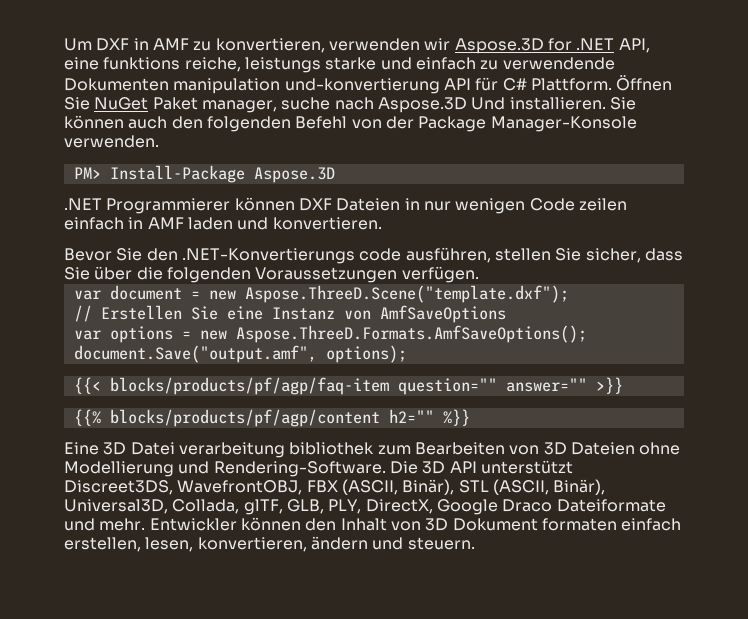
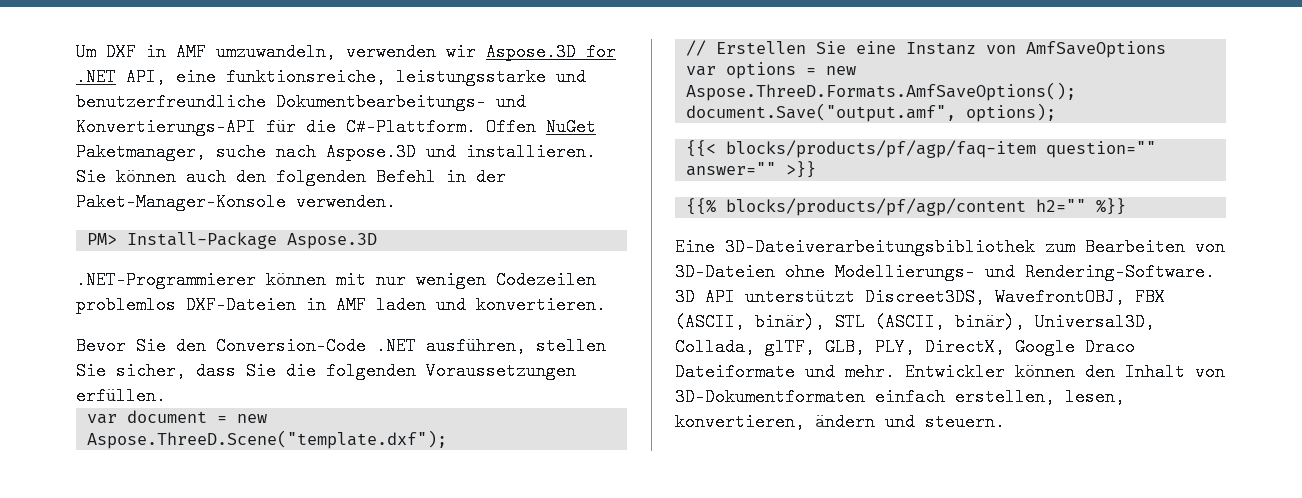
[193,38,325,53] zu konvertieren, -> [216,43,336,61] umzuwandeln,
[103,57,615,73] [64,75,673,94] [64,97,277,113] funktions reiche, leistungs starke und einfach zu verwendende Dokumenten manipulation und-konvertierung API für C# Plattform. Öffnen Sie NuGet Paket manager, -> [226,68,586,86] [76,93,526,111] [76,118,596,136] [76,143,206,161] funktionsreiche, leistungsstarke und benutzerfreundliche Dokumentbearbeitungs- und Konvertierungs-API für die C#-Plattform. Offen NuGet Paketmanager,
[471,97,506,110] Und -> [426,143,456,161] und
[351,116,637,132] von der Package Manager-Konsole -> [446,168,506,186] [76,193,286,211] in der Paket-Manager-Konsole
[64,197,627,214] [64,217,124,230] .NET Programmierer können DXF Dateien in nur wenigen Code zeilen einfach -> [76,271,596,289] [76,296,296,314] .NET-Programmierer können mit nur wenigen Codezeilen problemlos DXF-Dateien
[181,248,402,264] .NET-Konvertierungs code -> [216,337,416,355] Conversion-Code .NET
[94,266,133,280] über -> (276, 371) none
[401,266,479,283] verfügen. -> [76,387,166,405] erfüllen.
[103,442,681,458] [64,461,174,477] 3D Datei verarbeitung bibliothek zum Bearbeiten von 3D Dateien ohne Modellierung -> [725,238,1225,256] [675,263,975,281] 3D-Dateiverarbeitungsbibliothek zum Bearbeiten von 3D-Dateien ohne Modellierungs-
[389,461,418,474] Die -> (1215, 272) none
[402,479,455,495] Binär), -> [755,313,825,331] binär),
[553,479,606,495] Binär), -> [955,313,1025,331] binär),
[425,518,617,531] 3D Dokument formaten -> [675,388,865,406] 3D-Dokumentformaten

